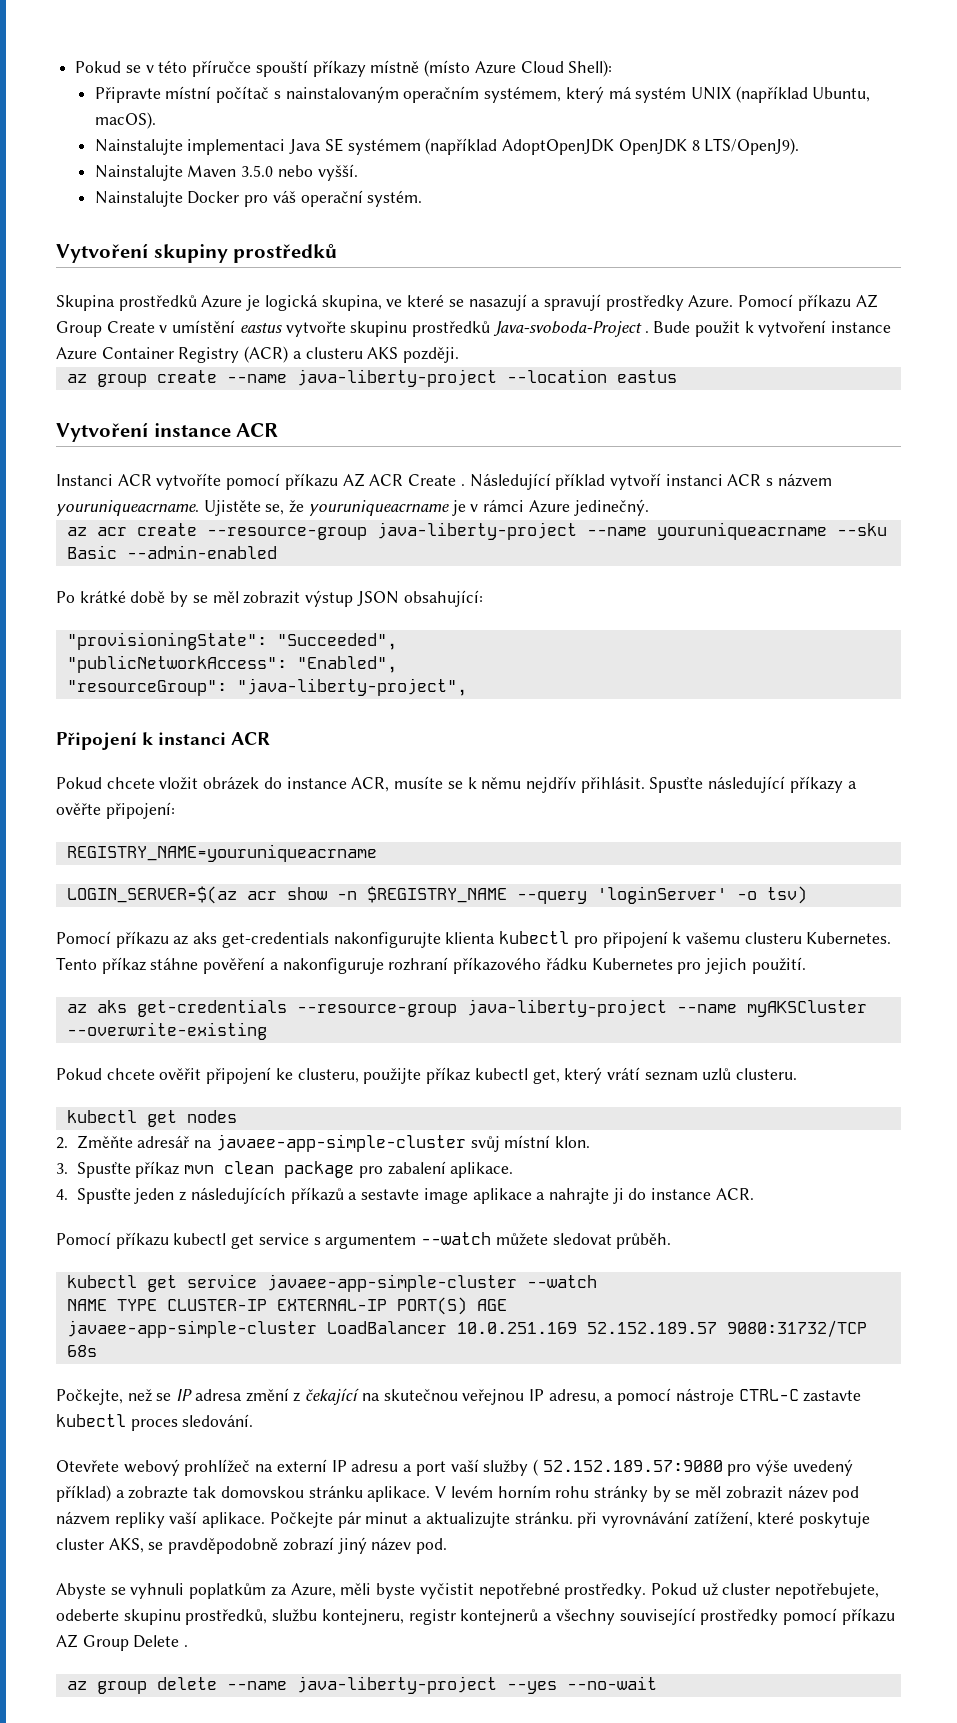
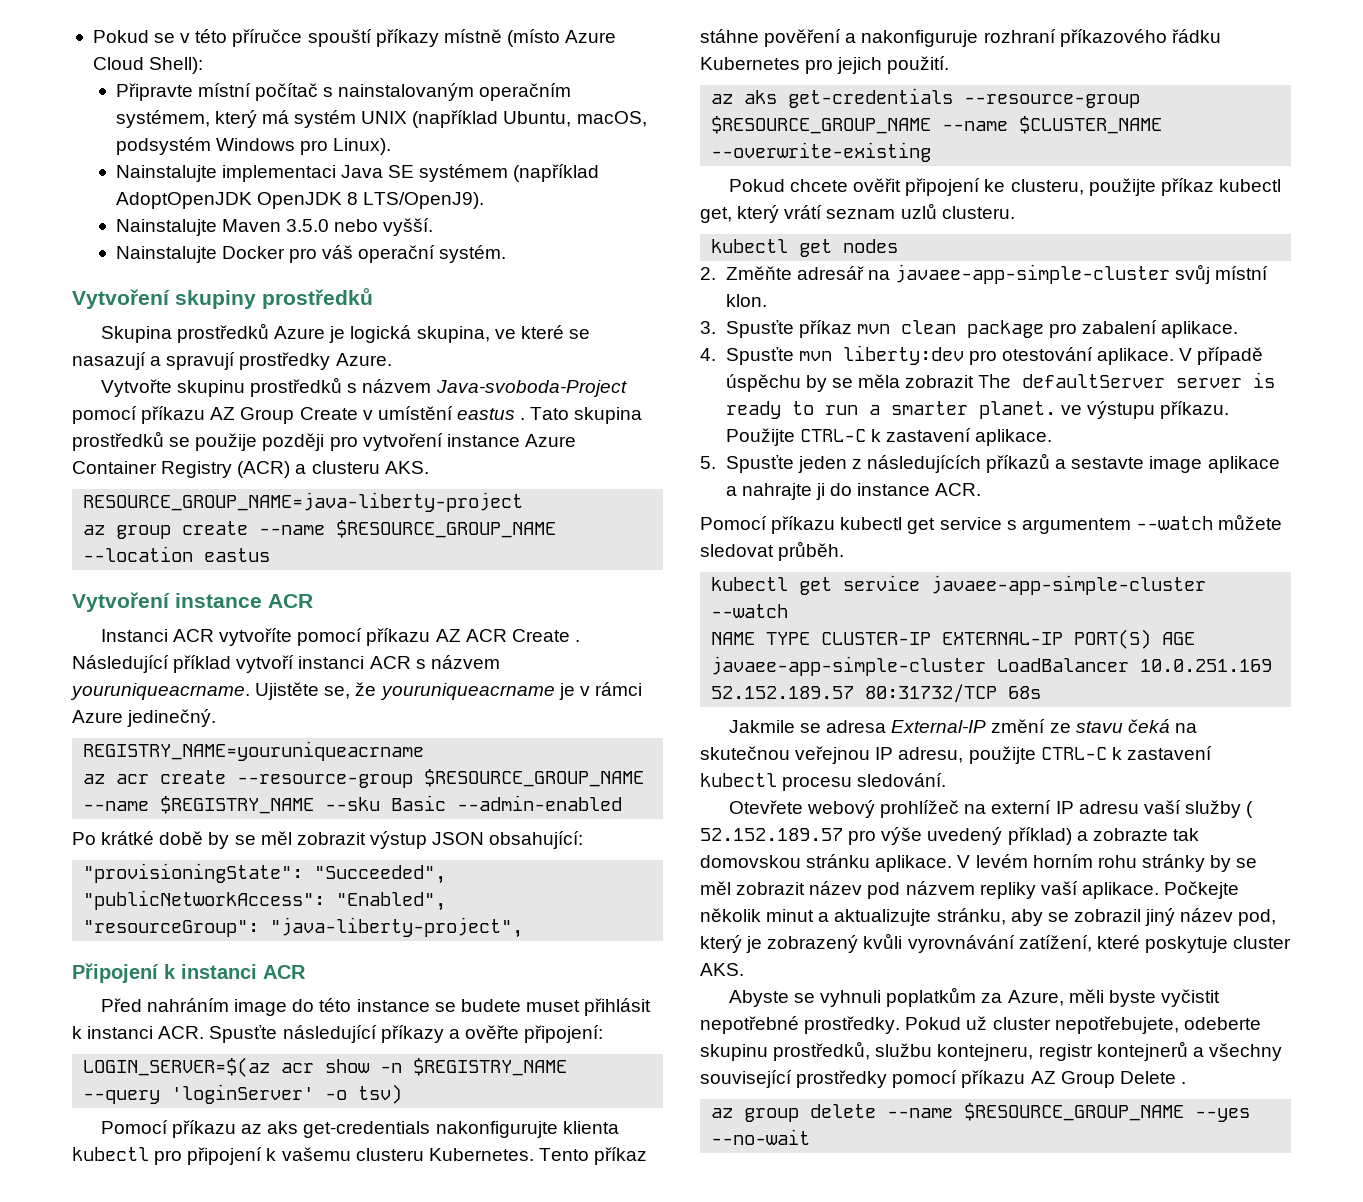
[94,112,156,129] macOS). -> [576,111,647,127] [115,137,392,155] macOS, podsystém Windows pro Linux).
[738,294,794,307] Pomocí -> [100,377,627,397] [72,406,137,424] // Vytvořte skupinu prostředků s názvem Java-svoboda-Project pomocí
[285,321,754,337] vytvořte skupinu prostředků Java-svoboda-Project . Bude použit k -> [520,407,643,424] [72,431,358,451] . Tato skupina prostředků se použije později pro
[367,347,460,363] AKS později. -> [384,461,429,474] [83,492,524,512] AKS. // RESOURCE_GROUP_NAME=java-liberty-project
[296,369,497,387] java-liberty-project -> [336,520,557,538] $RESOURCE_GROUP_NAME
(649, 507) none -> [83,741,425,761] // REGISTRY_NAME=youruniqueacrname
[376,522,827,540] java-liberty-project --name youruniqueacrname -> [424,769,645,787] [83,796,315,814] $RESOURCE_GROUP_NAME --name $REGISTRY_NAME
[56,776,645,793] Pokud chcete vložit obrázek do instance ACR, musíte se k němu nejdřív přihlásit. -> [100,998,652,1016] [72,1026,205,1039] Před nahráním image do této instance se budete muset přihlásit k instanci ACR.
[66,844,377,862] // REGISTRY_NAME=youruniqueacrname -> (604, 1034) none
[466,999,867,1017] java-liberty-project --name myAKSCluster -> [711,116,1163,134] $RESOURCE_GROUP_NAME --name $CLUSTER_NAME
(131, 1196) none -> [798,345,1264,365] [725,372,1276,392] [725,401,1229,419] [725,428,1053,446] [700,455,794,473] mvn liberty:dev pro otestování aplikace. V případě úspěchu by se měla zobrazit The defaultServer server is ready to run a smarter planet. ve výstupu příkazu. Použijte CTRL-C k zastavení aplikace. // 5. Spusťte
[726,1320,867,1338] 9080:31732/TCP -> [865,684,998,703] 80:31732/TCP
[56,1388,360,1405] Počkejte, než se IP adresa změní z čekající -> [728,719,1170,733] Jakmile se adresa External-IP změní ze stavu čeká
[604,1388,862,1405] [56,1414,178,1431] a pomocí nástroje CTRL-C zastavte kubectl proces -> [968,746,1212,764] [700,773,853,791] použijte CTRL-C k zastavení kubectl procesu
[403,1461,446,1476] a port -> (1139, 807) none
[542,1460,723,1472] 52.152.189.57:9080 -> [700,828,843,841] 52.152.189.57
[337,1511,361,1528] pár -> [700,908,761,922] několik
[514,1511,598,1528] stránku. při -> [936,908,1277,926] [700,933,903,953] stránku, aby se zobrazil jiný název pod, který je zobrazený kvůli
[108,1537,448,1554] AKS, se pravděpodobně zobrazí jiný název pod. -> [700,963,744,976] AKS.
[296,1676,497,1694] java-liberty-project -> [964,1103,1185,1121] $RESOURCE_GROUP_NAME

